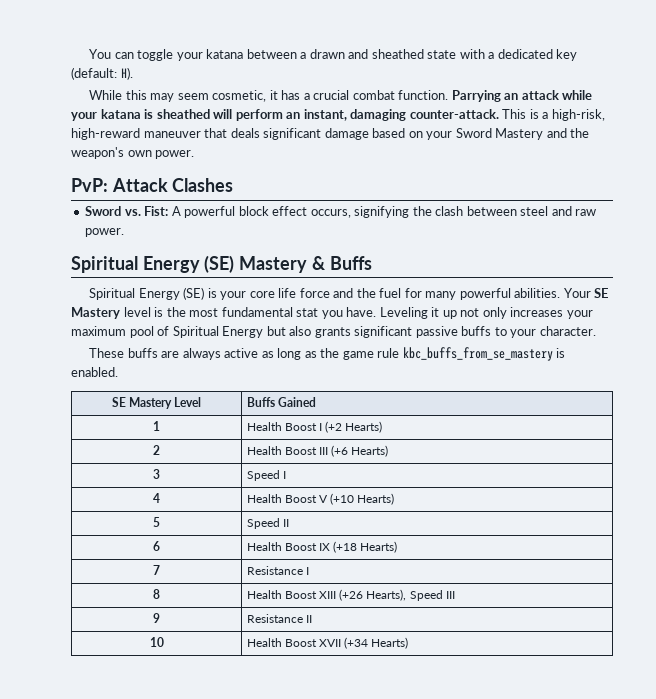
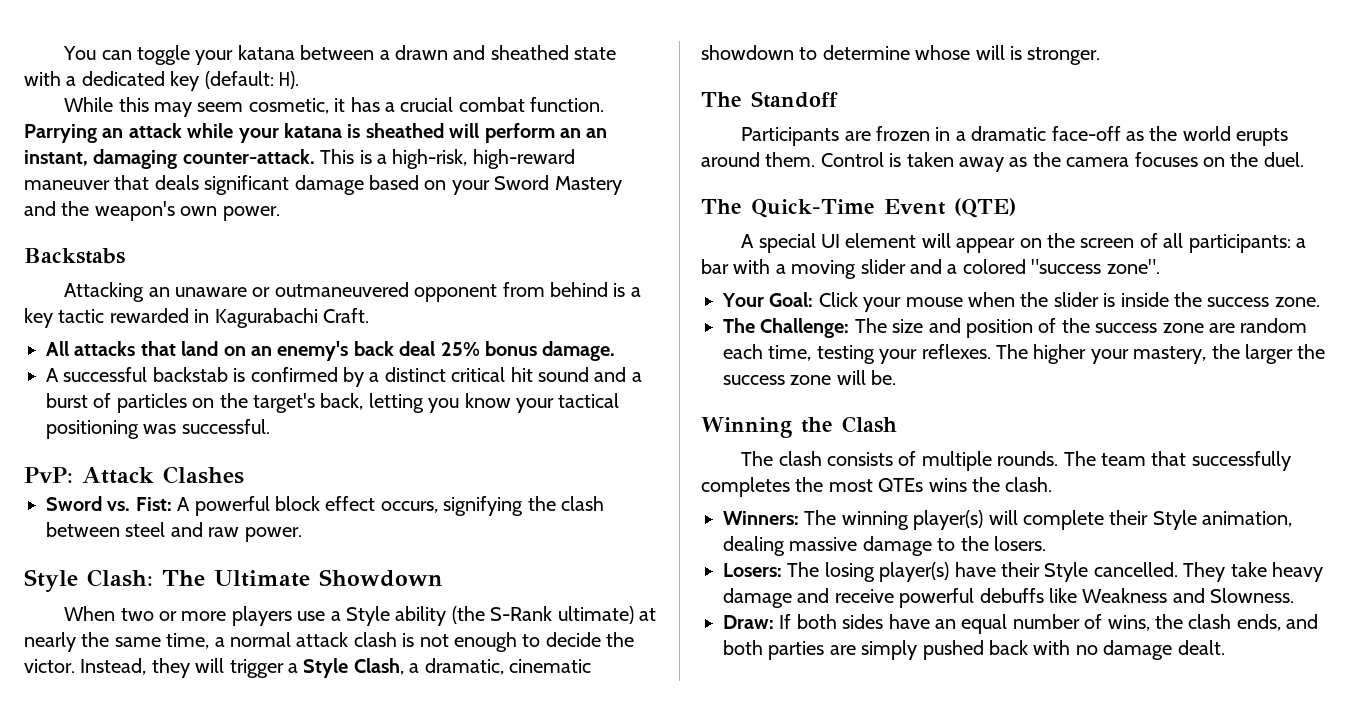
(301, 115) none -> [586,128,608,138] an
(195, 154) none -> [24,248,125,264] [64,282,641,302] [24,308,369,328] [46,341,616,361] [46,367,642,387] [46,393,620,413] [46,419,270,439] // Backstabs // Attacking an unaware or outmaneuvered opponent from behind is a key tactic rewarded in Kagurabachi Craft. // All attacks that land on an enemy's back deal 25% bonus damage. // A successful backstab is confirmed by a distinct critical hit sound and a burst of particles on the target's back, letting you know your tactical positioning was successful.
[71,255,372,273] [89,287,609,300] [71,307,593,319] [71,326,596,338] [89,347,566,361] [71,367,118,377] [111,397,202,409] [247,397,317,407] [153,421,160,431] [247,421,383,433] [153,445,160,455] [247,445,389,457] [153,469,160,479] [247,470,287,481] [153,493,160,503] [247,493,395,505] [153,517,160,527] [247,518,290,529] [153,541,160,551] [247,541,398,553] [153,565,160,575] [247,566,310,575] [153,589,160,599] [247,589,455,601] [153,613,160,623] [247,614,313,623] [149,637,164,647] [247,637,409,649] Spiritual Energy (SE) Mastery & Buffs // Spiritual Energy (SE) is your core life force and the fuel for many powerful abilities. Your SE Mastery level is the most fundamental stat you have. Leveling it up not only increases your maximum pool of Spiritual Energy but also grants significant passive buffs to your character. // These buffs are always active as long as the game rule kbc_buffs_from_se_mastery is enabled. // SE Mastery Level | Buffs Gained // 1 | Health Boost I (+2 Hearts) // 2 | Health Boost III (+6 Hearts) // 3 | Speed I // 4 | Health Boost V (+10 Hearts) // 5 | Speed II // 6 | Health Boost IX (+18 Hearts) // 7 | Resistance I // 8 | Health Boost XIII (+26 Hearts), Speed III // 9 | Resistance II // 10 | Health Boost XVII (+34 Hearts) -> [24,569,443,592] [64,606,656,626] [24,632,635,652] [24,658,591,678] [701,45,1101,65] [701,91,838,108] [741,126,1289,146] [701,152,1304,172] [701,198,1016,218] [741,233,1306,253] [701,259,1160,279] [722,292,1320,312] [723,318,1308,338] [723,344,1326,364] [723,370,897,385] [701,416,897,438] [741,451,1291,471] [701,477,1053,497] [723,510,1293,530] [723,536,1046,556] [723,562,1323,582] [723,588,1295,608] [723,614,1319,634] [723,640,1225,660] Style Clash: The Ultimate Showdown // When two or more players use a Style ability (the S-Rank ultimate) at nearly the same time, a normal attack clash is not enough to decide the victor. Instead, they will trigger a Style Clash, a dramatic, cinematic showdown to determine whose will is stronger. // The Standoff // Participants are frozen in a dramatic face-off as the world erupts around them. Control is taken away as the camera focuses on the duel. // The Quick-Time Event (QTE) // A special UI element will appear on the screen of all participants: a bar with a moving slider and a colored "success zone". // Your Goal: Click your mouse when the slider is inside the success zone. // The Challenge: The size and position of the success zone are random each time, testing your reflexes. The higher your mastery, the larger the success zone will be. // Winning the Clash // The clash consists of multiple rounds. The team that successfully completes the most QTEs wins the clash. // Winners: The winning player(s) will complete their Style animation, dealing massive damage to the losers. // Losers: The losing player(s) have their Style cancelled. They take heavy damage and receive powerful debuffs like Weakness and Slowness. // Draw: If both sides have an equal number of wins, the clash ends, and both parties are simply pushed back with no damage dealt.

